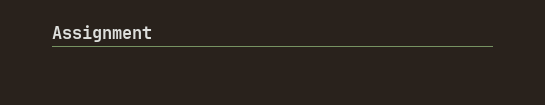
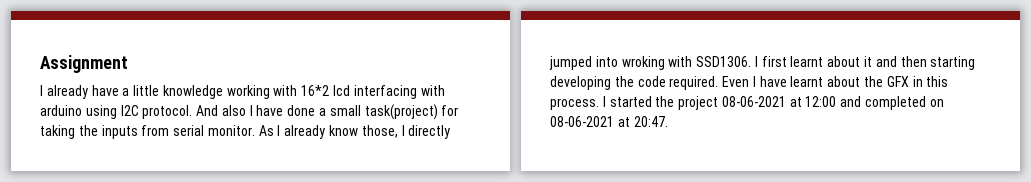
(152, 33) none -> [40,85,445,99] [40,104,459,120] [40,125,451,139] [549,56,976,70] [550,76,949,90] [550,96,944,110] [550,116,668,127] // I already have a little knowledge working with 16*2 lcd interfacing with arduino using I2C protocol. And also I have done a small task(project) for taking the inputs from serial monitor. As I already know those, I directly jumped into wroking with SSD1306. I first learnt about it and then starting developing the code required. Even I have learnt about the GFX in this process. I started the project 08-06-2021 at 12:00 and completed on 08-06-2021 at 20:47.

